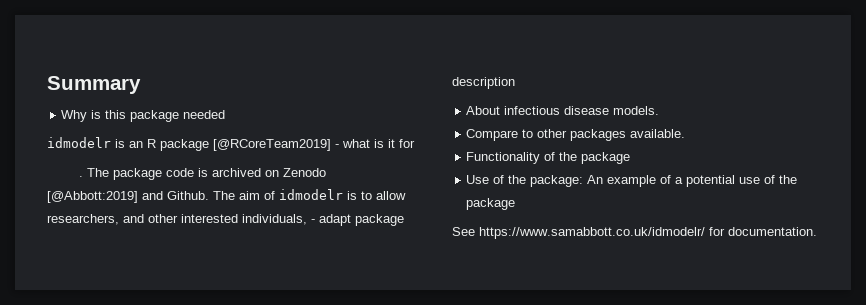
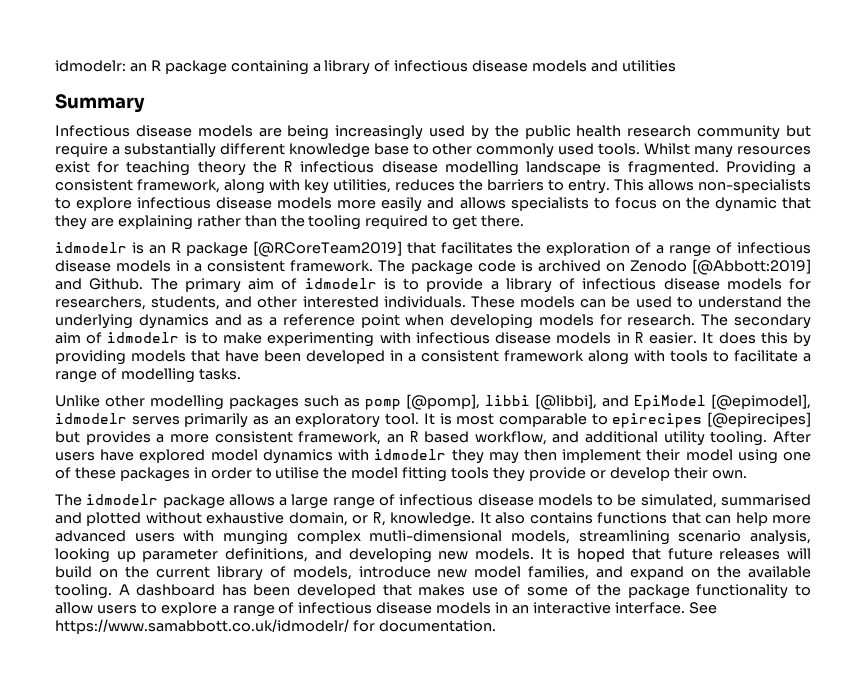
[47,76,141,94] [61,110,226,122] Summary // Why is this package needed -> [55,60,676,75] [55,94,145,113] [55,125,811,140] [55,143,811,158] [55,161,812,176] [55,179,811,194] [55,197,812,212] [55,215,525,230] idmodelr: an R package containing a library of infectious disease models and utilities // Summary // Infectious disease models are being increasingly used by the public health research community but require a substantially different knowledge base to other commonly used tools. Whilst many resources exist for teaching theory the R infectious disease modelling landscape is fragmented. Providing a consistent framework, along with key utilities, reduces the barriers to entry. This allows non-specialists to explore infectious disease models more easily and allows specialists to focus on the dynamic that they are explaining rather than the tooling required to get there.
[335,139,415,148] [79,176,84,177] - what is it for // . -> [406,242,812,257] [55,260,374,272] that facilitates the exploration of a range of infectious disease models in a consistent framework.
[239,189,406,200] [47,214,404,226] [452,77,515,89] [466,106,660,115] [466,129,686,141] [466,152,631,164] [466,175,798,187] [466,198,516,210] aim of idmodelr is to allow researchers, and other interested individuals, - adapt package description // About infectious disease models. // Compare to other packages available. // Functionality of the package // Use of the package: An example of a potential use of the package // -> [184,278,811,293] [55,296,812,310] [55,314,811,329] [55,332,812,347] [55,350,811,365] [55,368,241,383] [55,394,811,410] [55,412,812,428] [55,431,811,446] [55,449,811,464] [55,467,747,482] [55,494,812,509] [55,512,811,527] [55,530,811,545] [55,548,811,563] [55,566,811,581] [55,584,812,599] [55,602,685,617] primary aim of idmodelr is to provide a library of infectious disease models for researchers, students, and other interested individuals. These models can be used to understand the underlying dynamics and as a reference point when developing models for research. The secondary aim of idmodelr is to make experimenting with infectious disease models in R easier. It does this by providing models that have been developed in a consistent framework along with tools to facilitate a range of modelling tasks. // Unlike other modelling packages such as pomp [@pomp], libbi [@libbi], and EpiModel [@epimodel], idmodelr serves primarily as an exploratory tool. It is most comparable to epirecipes [@epirecipes] but provides a more consistent framework, an R based workflow, and additional utility tooling. After users have explored model dynamics with idmodelr they may then implement their model using one of these packages in order to utilise the model fitting tools they provide or develop their own. // The idmodelr package allows a large range of infectious disease models to be simulated, summarised and plotted without exhaustive domain, or R, knowledge. It also contains functions that can help more advanced users with munging complex mutli-dimensional models, streamlining scenario analysis, looking up parameter definitions, and developing new models. It is hoped that future releases will build on the current library of models, introduce new model families, and expand on the available tooling. A dashboard has been developed that makes use of some of the package functionality to allow users to explore a range of infectious disease models in an interactive interface.

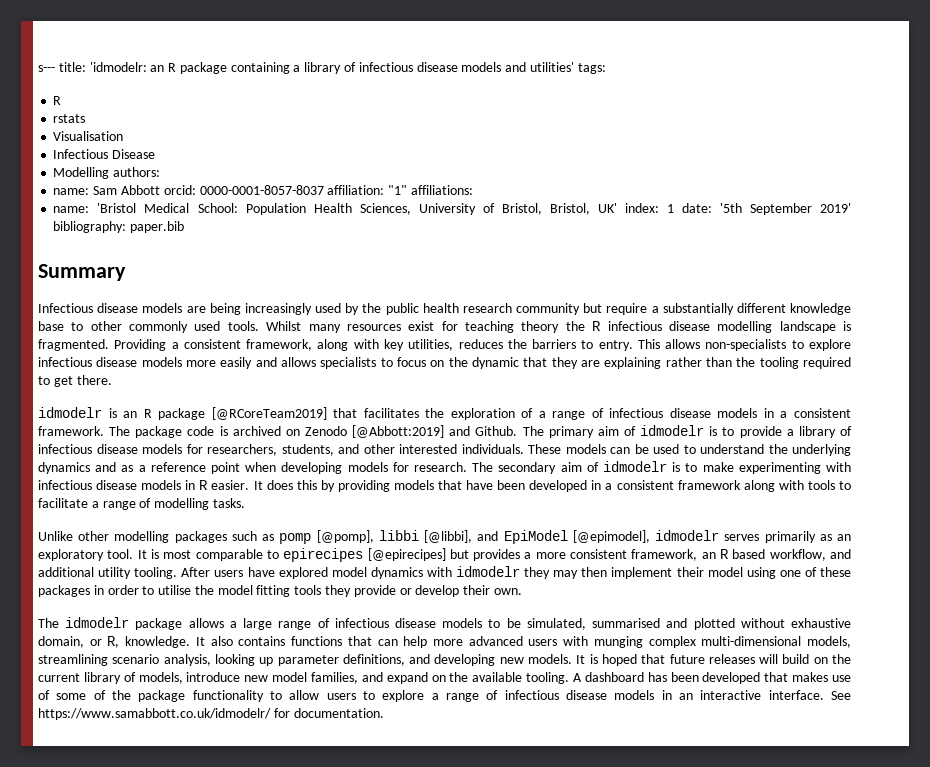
[55,60,126,72] idmodelr: -> [38,62,147,72] s--- title: 'idmodelr:
[621,60,676,72] utilities -> [529,62,606,74] [53,96,62,105] [53,114,86,123] [53,131,124,141] [53,149,156,159] [53,167,161,179] [53,185,473,195] [53,203,851,215] [53,221,185,233] utilities' tags: // R // rstats // Visualisation // Infectious Disease // Modelling authors: // name: Sam Abbott orcid: 0000-0001-8057-8037 affiliation: "1" affiliations: // name: 'Bristol Medical School: Population Health Sciences, University of Bristol, Bristol, UK' index: 1 date: '5th September 2019' bibliography: paper.bib
[369,530,503,542] mutli-dimensional -> [701,636,802,646] multi-dimensional

